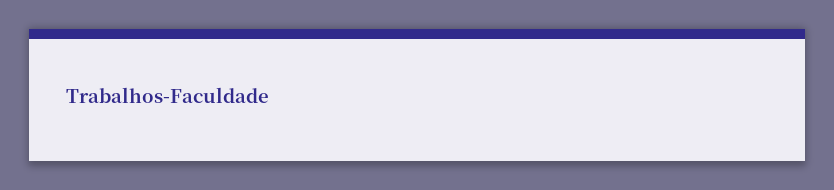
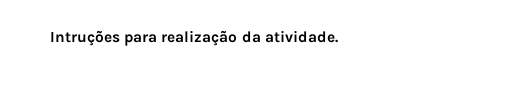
[66,87,269,103] Trabalhos-Faculdade -> [50,30,338,46] Intruções para realização da atividade.

